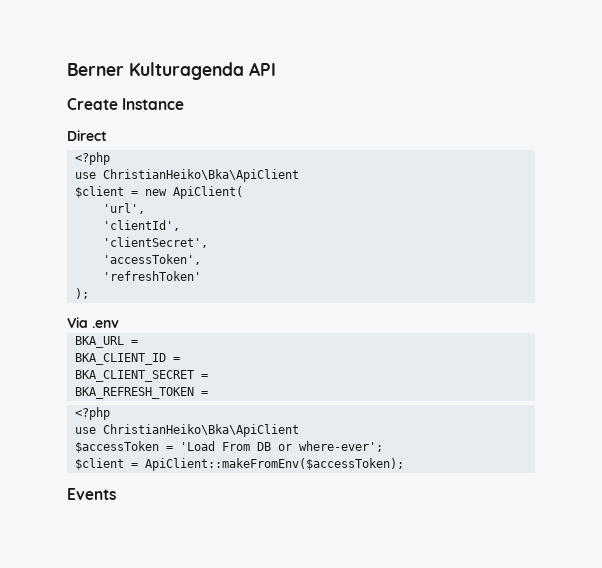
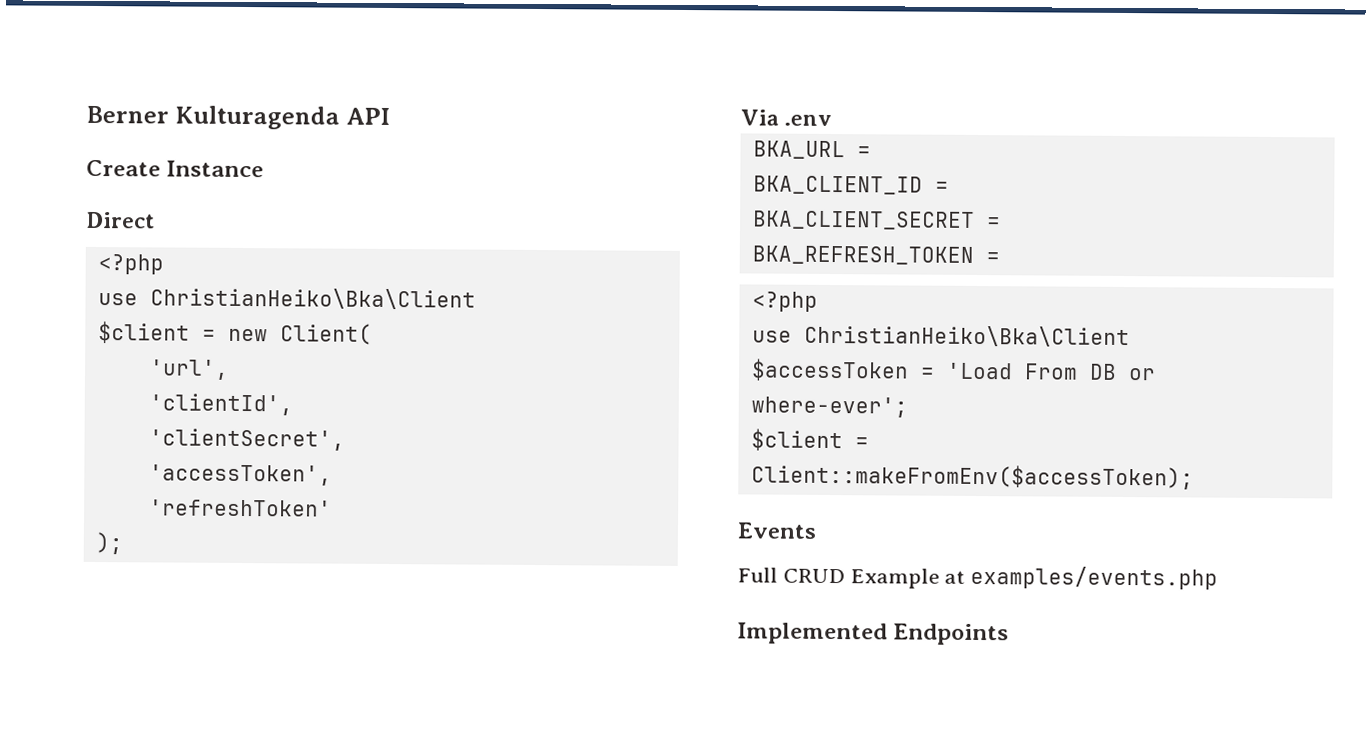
[102,169,299,182] ChristianHeiko\Bka\ApiClient -> [149,287,476,310] ChristianHeiko\Bka\Client
[172,186,243,199] ApiClient( -> [279,323,372,345] Client(
[102,424,299,437] ChristianHeiko\Bka\ApiClient -> [803,324,1130,348] ChristianHeiko\Bka\Client
[144,458,404,471] ApiClient::makeFromEnv($accessToken); -> [750,463,1194,490] Client::makeFromEnv($accessToken);
(116, 494) none -> [737,565,1219,590] [737,622,1010,646] // Full CRUD Example at examples/events.php // Implemented Endpoints

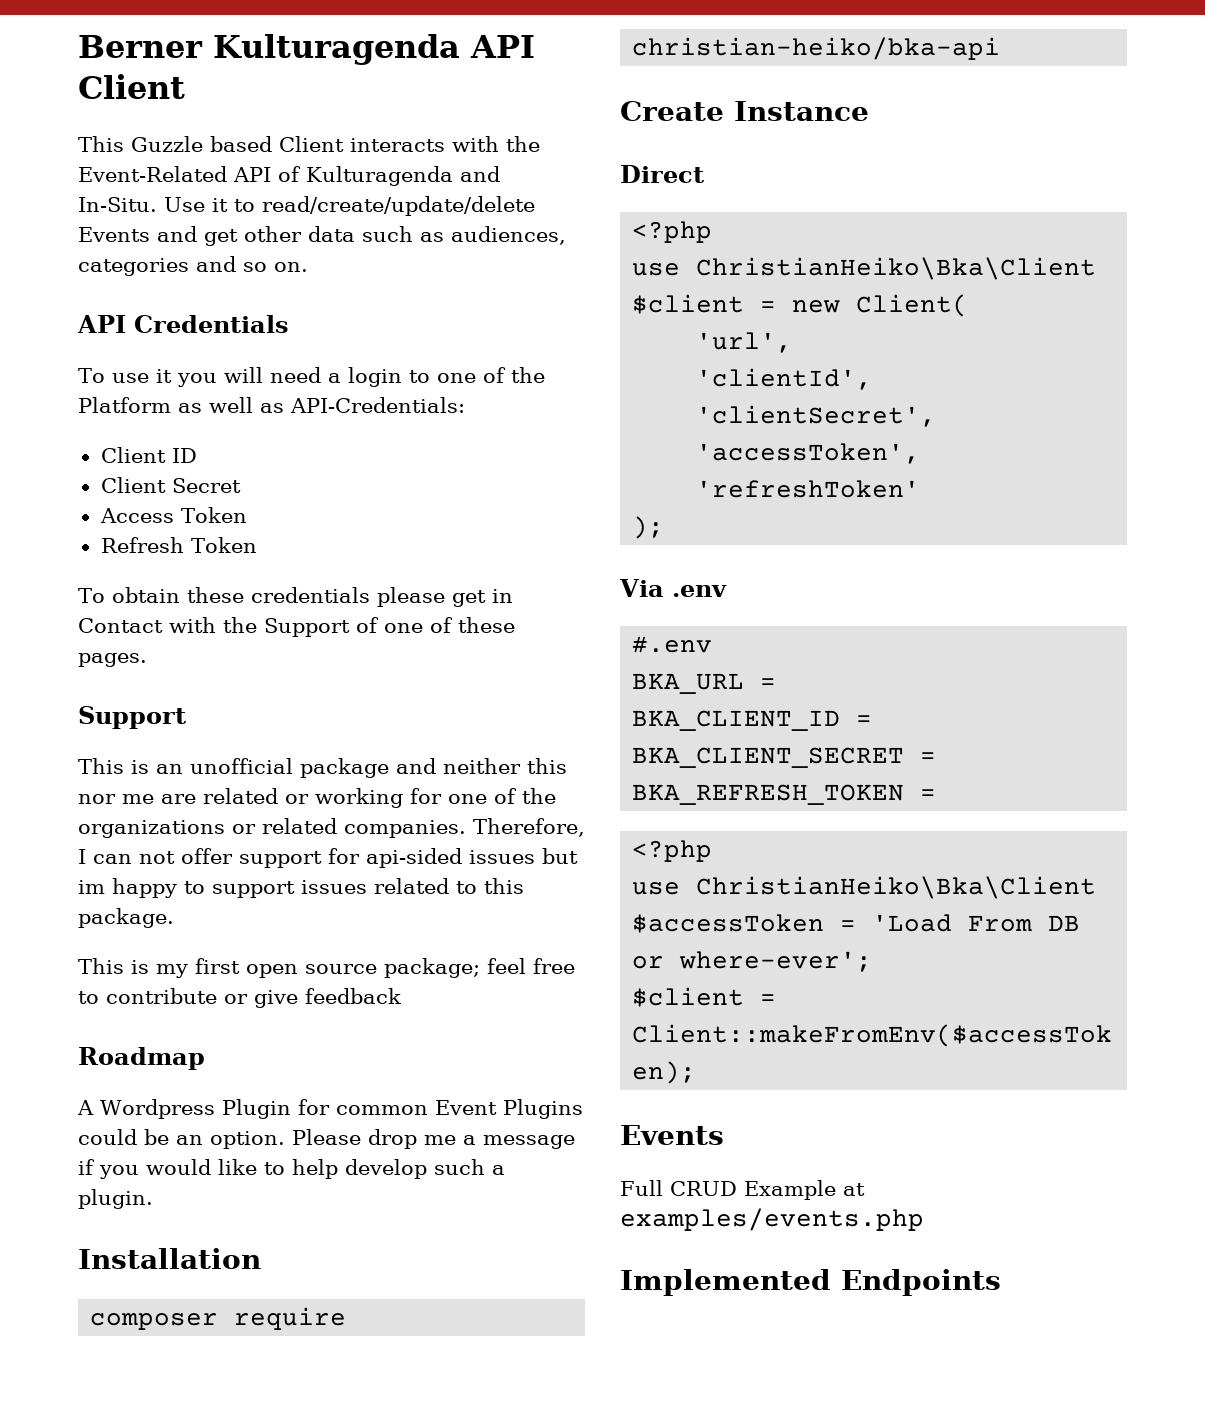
(390, 116) none -> [78,74,185,99] [78,136,540,152] [78,166,500,186] [78,196,535,216] [78,226,566,246] [78,256,308,276] [77,315,289,333] [78,367,545,387] [78,397,465,413] [100,447,197,463] [100,477,241,493] [99,507,247,523] [100,537,257,553] [78,587,513,607] [78,617,515,637] [78,653,147,667] [78,706,186,729] [78,758,567,778] [78,788,556,808] [78,818,585,838] [78,848,578,868] [78,878,524,898] [78,908,174,928] [78,958,575,978] [78,988,401,1008] [78,1047,205,1070] [77,1099,583,1119] [78,1129,575,1149] [78,1159,505,1179] [78,1189,153,1209] [78,1248,261,1269] [90,1307,347,1330] [632,37,1001,60] Client // This Guzzle based Client interacts with the Event-Related API of Kulturagenda and In-Situ. Use it to read/create/update/delete Events and get other data such as audiences, categories and so on. // API Credentials // To use it you will need a login to one of the Platform as well as API-Credentials: // Client ID // Client Secret // Access Token // Refresh Token // To obtain these credentials please get in Contact with the Support of one of these pages. // Support // This is an unofficial package and neither this nor me are related or working for one of the organizations or related companies. Therefore, I can not offer support for api-sided issues but im happy to support issues related to this package. // This is my first open source package; feel free to contribute or give feedback // Roadmap // A Wordpress Plugin for common Event Plugins could be an option. Please drop me a message if you would like to help develop such a plugin. // Installation // composer require christian-heiko/bka-api
(833, 120) none -> [632,636,713,653] // #.env

